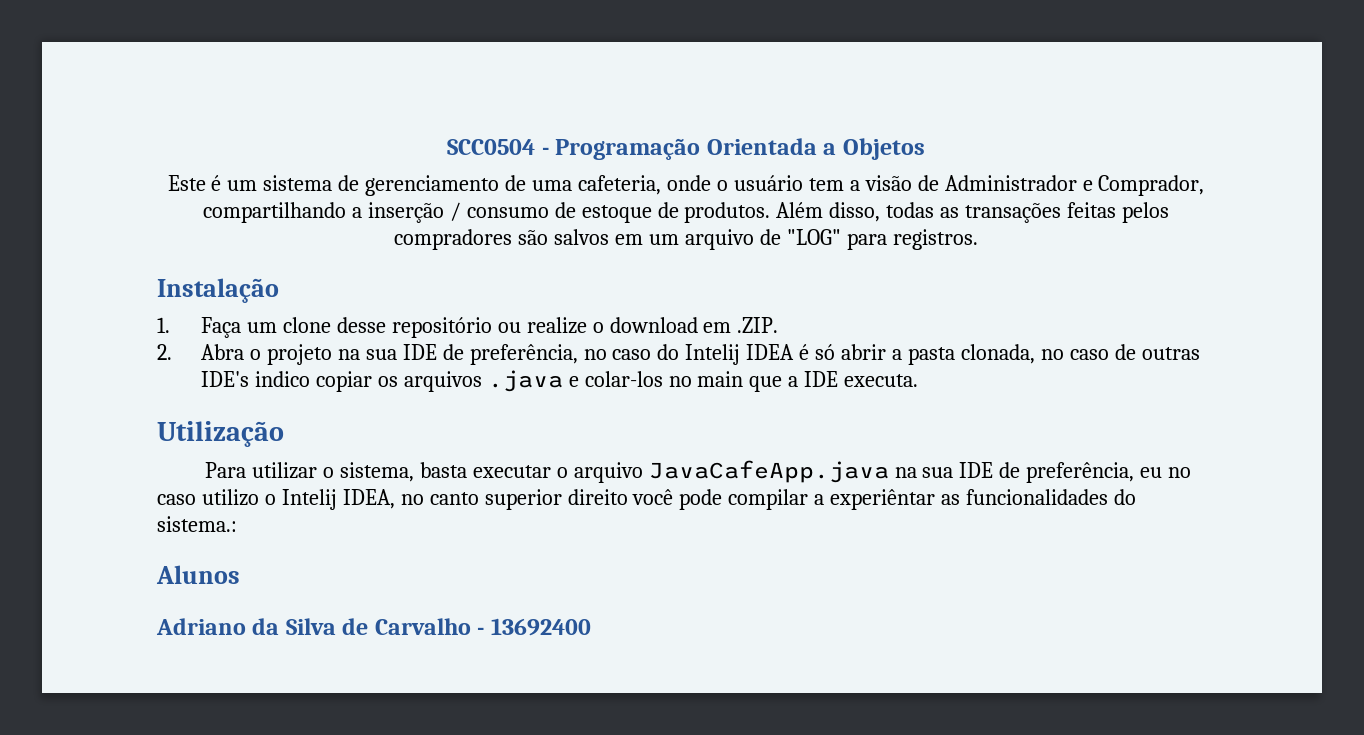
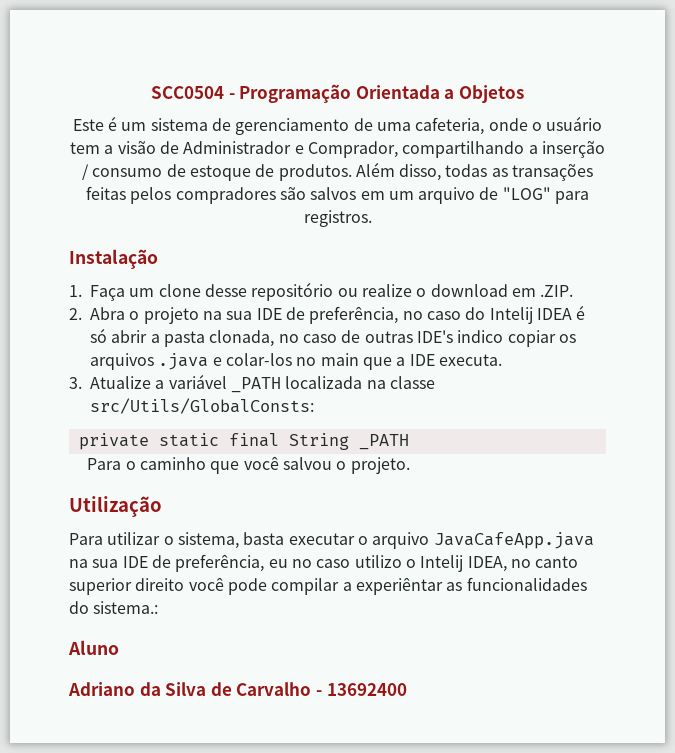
(919, 380) none -> [69,374,435,393] [90,398,314,414] [78,433,409,450] [87,456,410,474] // 3. Atualize a variável _PATH localizada na classe src/Utils/GlobalConsts: // private static final String _PATH // Para o caminho que você salvou o projeto.
[156,565,240,584] Alunos -> [68,640,119,655] Aluno

